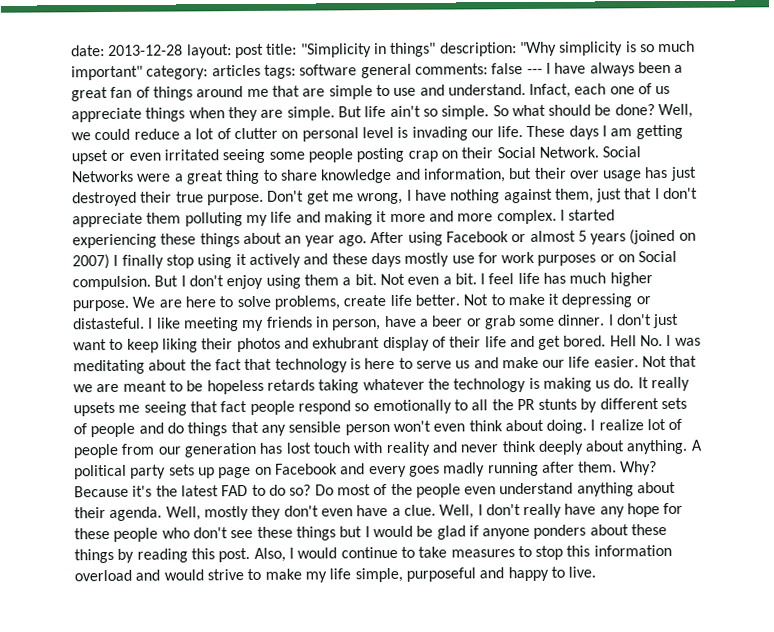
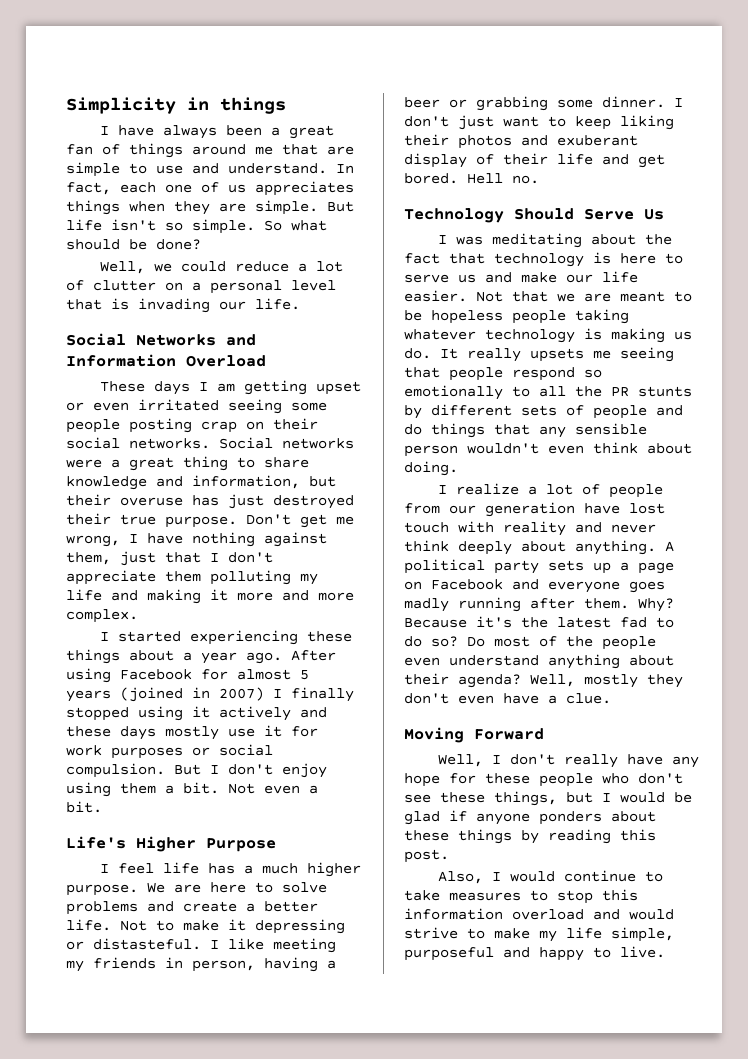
[71,40,696,59] [71,63,543,81] date: 2013-12-28 layout: post title: "Simplicity in things" description: "Why simplicity is so much important" category: articles tags: software general comments: false --- -> [66,97,286,114] Simplicity in things //
[529,83,572,98] Infact, -> [336,164,354,174] [66,182,111,195] In fact,
[71,107,142,123] appreciate -> [255,181,354,196] appreciates
[389,105,421,117] ain't -> [111,219,156,231] isn't
(655, 110) none -> (201, 244) //
(299, 134) none -> [192,282,201,291] a
(394, 132) none -> [66,299,102,310] that
(524, 132) none -> [66,333,256,346] [66,354,266,367] // Social Networks and Information Overload //
[496,146,642,159] [71,170,134,183] Social Network. Social Networks -> [66,437,354,449] social networks. Social networks
[568,170,643,182] over usage -> [120,497,183,506] overuse
(557, 217) none -> (138, 616) //
[284,235,302,244] an -> [183,652,192,661] a
[511,234,527,243] or -> [201,669,228,680] for
[678,232,696,241] on -> [192,687,210,699] in
[165,254,194,269] stop -> [66,707,129,721] stopped
(475, 259) none -> [264,725,282,737] it
[618,250,678,263] on Social -> [219,744,273,756] social
(477, 279) none -> [66,836,276,852] // Life's Higher Purpose //
(567, 278) none -> [243,865,253,874] a
[273,294,460,310] problems, create life better. -> [66,901,318,915] [66,919,111,931] problems and create a better life.
[384,315,417,328] have -> [264,957,318,972] having
[483,315,516,330] grab -> [476,96,548,111] grabbing
[312,337,381,349] exhubrant -> [557,135,638,146] exuberant
[640,335,664,347] No. -> [512,175,539,184] [404,208,664,223] no. // Technology Should Serve Us //
[266,379,315,391] retards -> [512,310,566,324] people
[427,378,450,390] the -> (476, 334) none
[220,400,248,413] fact -> (440, 372) none
[392,420,431,432] won't -> [467,443,539,454] wouldn't
(588, 426) none -> (458, 468) //
(644, 425) none -> [527,486,537,495] a
[259,442,283,454] has -> [584,503,620,514] have
(215, 473) none -> [620,562,629,571] a
[368,465,407,478] every -> [548,581,620,593] everyone
[221,484,249,497] FAD -> [620,617,647,628] fad
[109,506,163,521] agenda. -> [458,674,521,688] agenda?
(436, 510) none -> [404,727,544,743] // Moving Forward //
[295,526,336,541] things -> [494,791,557,806] things,
(251, 555) none -> (449, 856) //

